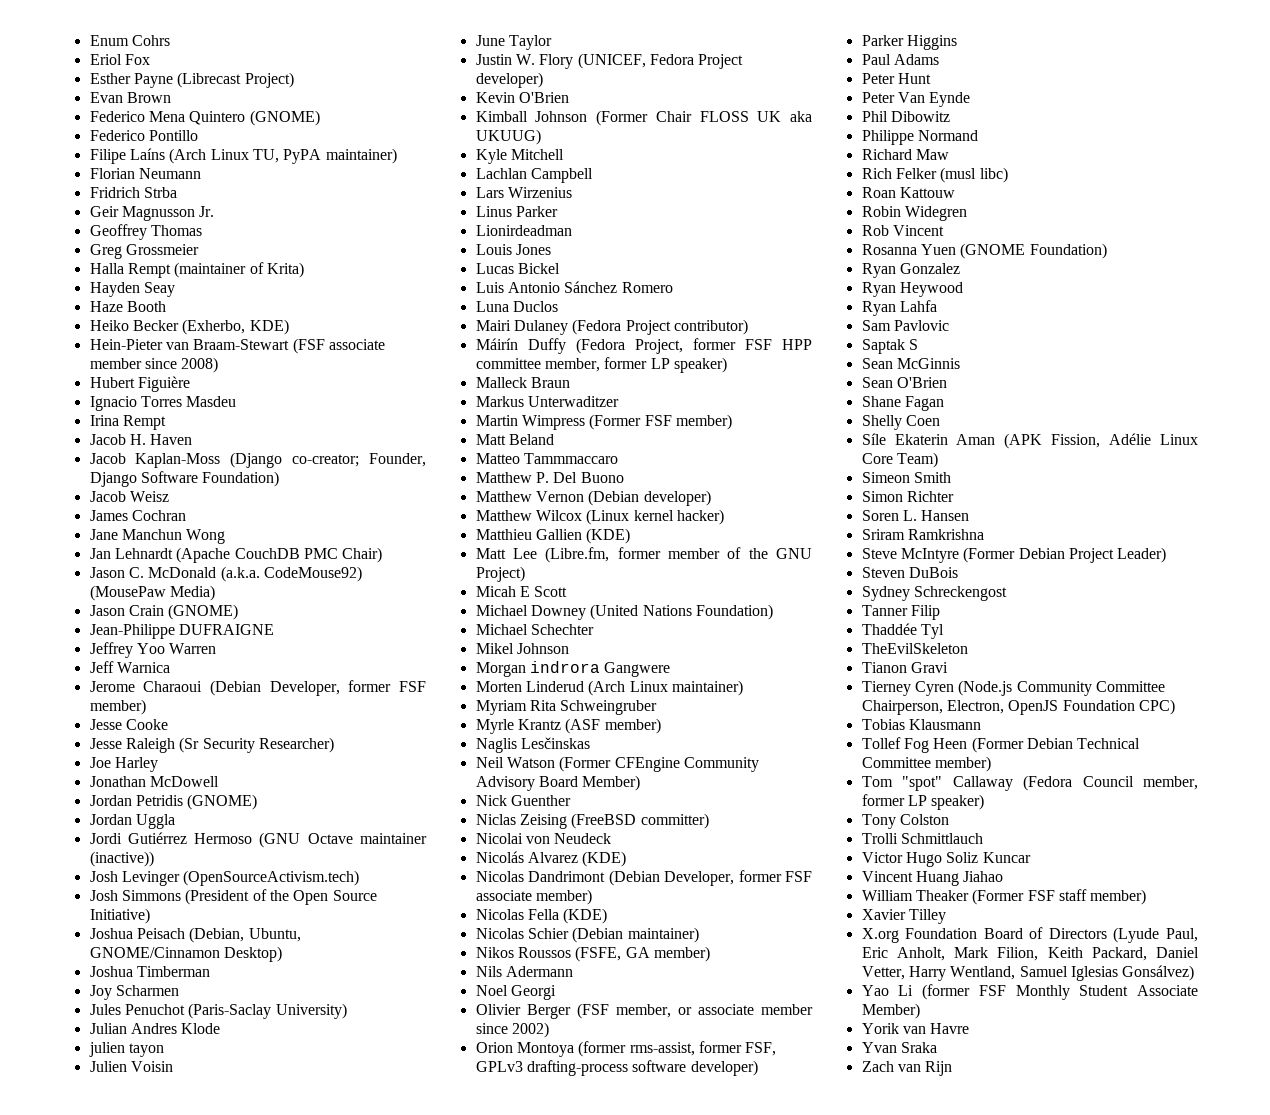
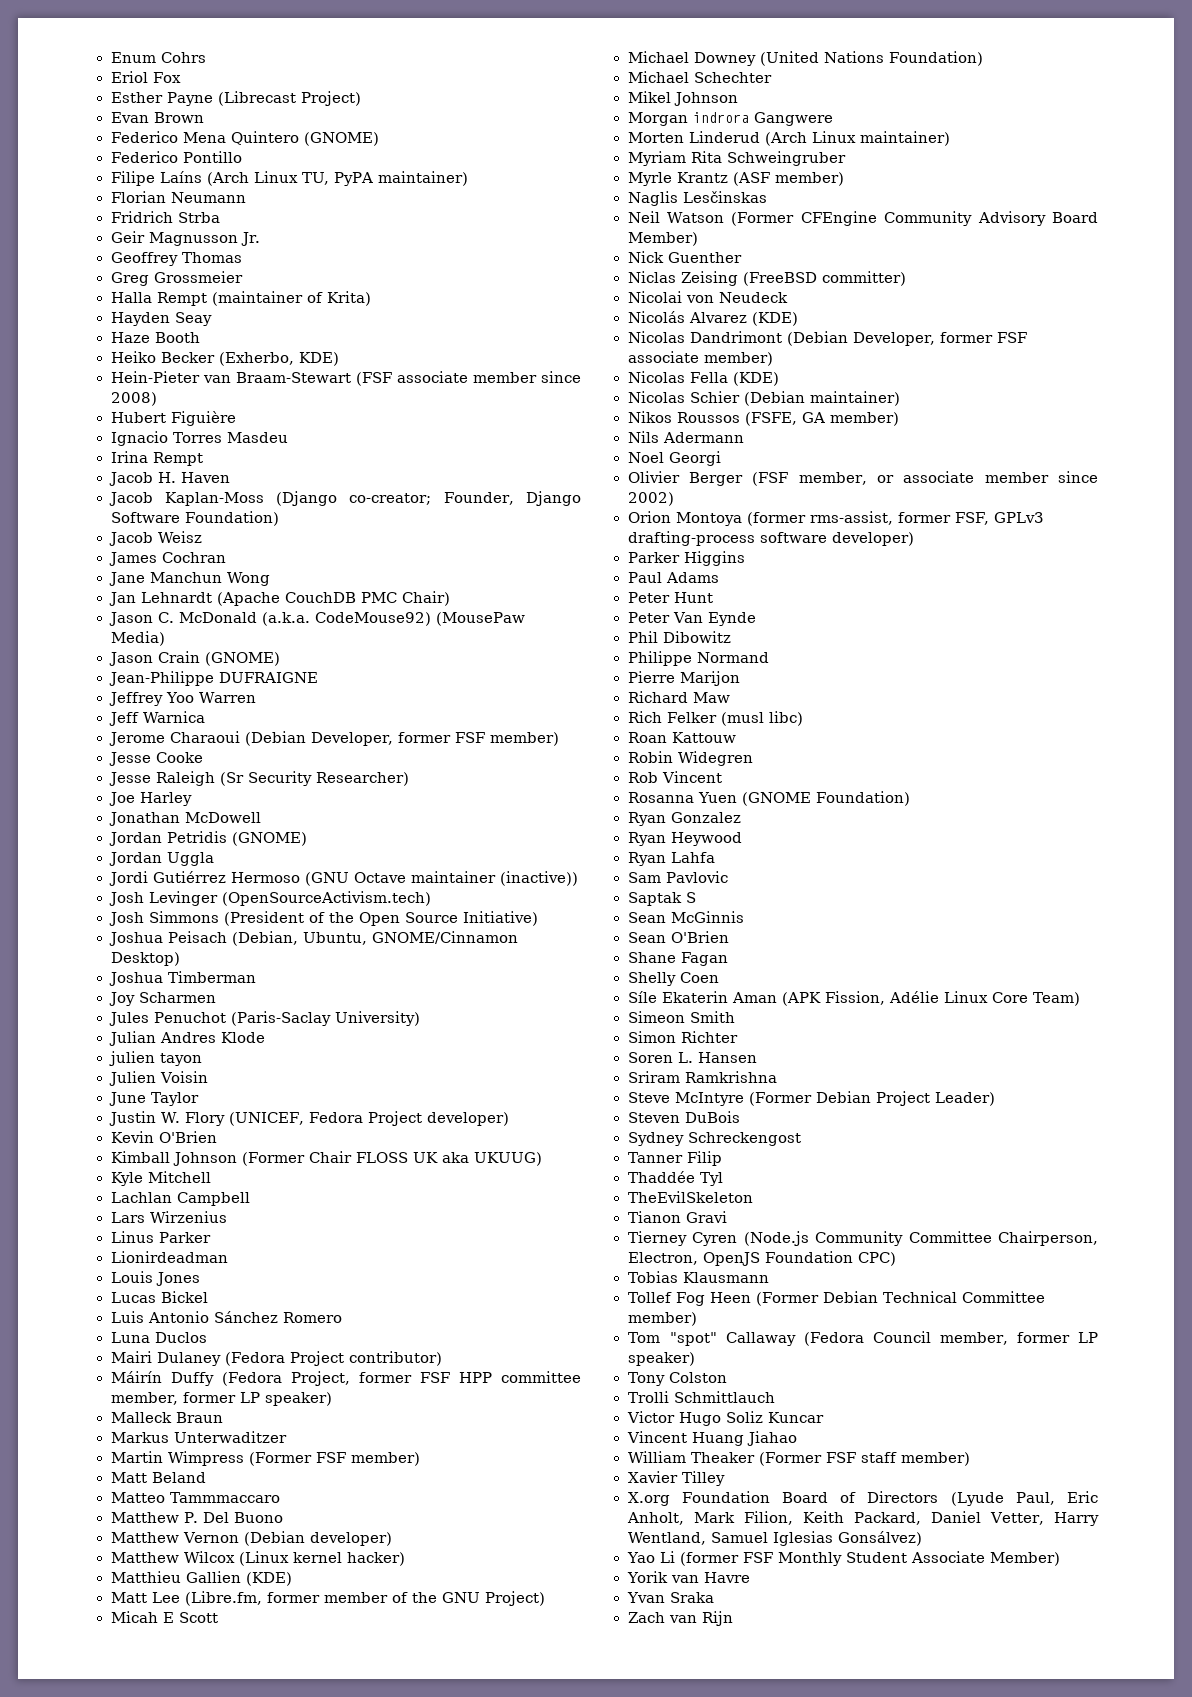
(978, 135) none -> [627,671,740,686] // Pierre Marijon

